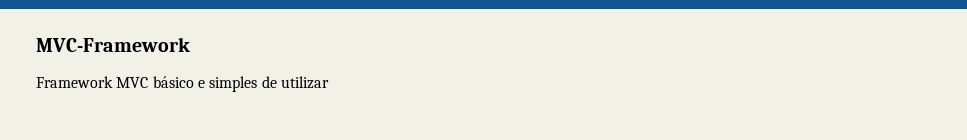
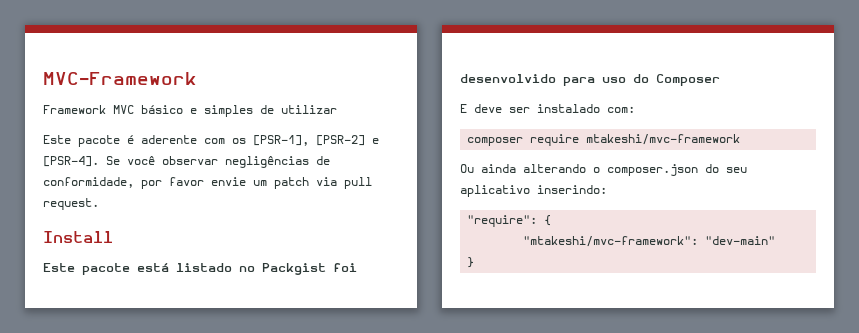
(329, 82) none -> [43,135,379,147] [43,156,330,168] [43,177,372,189] [43,198,99,210] [43,231,113,243] [43,263,357,275] [460,74,720,86] [460,104,635,113] [467,134,741,146] [460,164,747,176] [460,185,607,197] [467,215,552,227] [523,236,776,247] [467,257,475,268] // Este pacote é aderente com os [PSR-1], [PSR-2] e [PSR-4]. Se você observar negligências de conformidade, por favor envie um patch via pull request. // Install // Este pacote está listado no Packgist foi desenvolvido para uso do Composer // E deve ser instalado com: // composer require mtakeshi/mvc-framework // Ou ainda alterando o composer.json do seu aplicativo inserindo: // "require": { // "mtakeshi/mvc-framework": "dev-main" // }

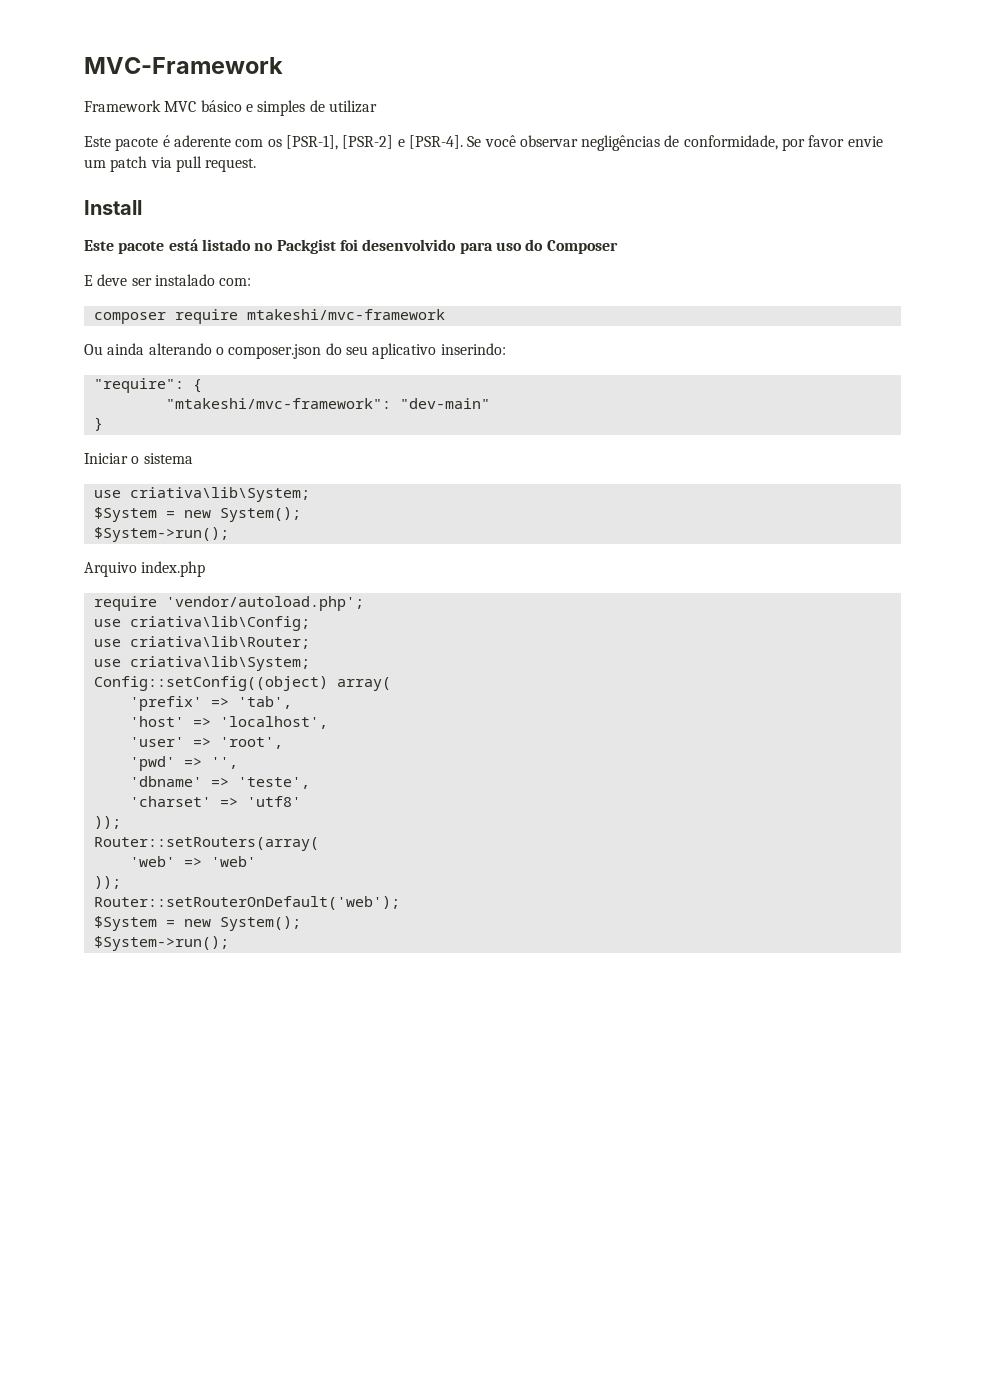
(475, 262) none -> [84,453,193,464] [93,487,310,502] [93,507,301,522] [93,527,229,542] [84,561,206,577] [93,596,364,611] [93,616,310,631] [93,636,310,649] [93,656,310,671] [93,676,391,691] [129,696,292,711] [129,716,328,729] [129,737,283,749] [129,756,238,771] [129,776,310,789] [129,796,301,807] [93,816,121,829] [93,837,319,851] [129,856,256,867] [93,876,121,889] [93,896,400,910] [93,916,301,931] [93,936,229,951] // Iniciar o sistema // use criativa\lib\System; // $System = new System(); // $System->run(); // Arquivo index.php // require 'vendor/autoload.php'; // use criativa\lib\Config; // use criativa\lib\Router; // use criativa\lib\System; // Config::setConfig((object) array( // 'prefix' => 'tab', // 'host' => 'localhost', // 'user' => 'root', // 'pwd' => '', // 'dbname' => 'teste', // 'charset' => 'utf8' // )); // Router::setRouters(array( // 'web' => 'web' // )); // Router::setRouterOnDefault('web'); // $System = new System(); // $System->run();

